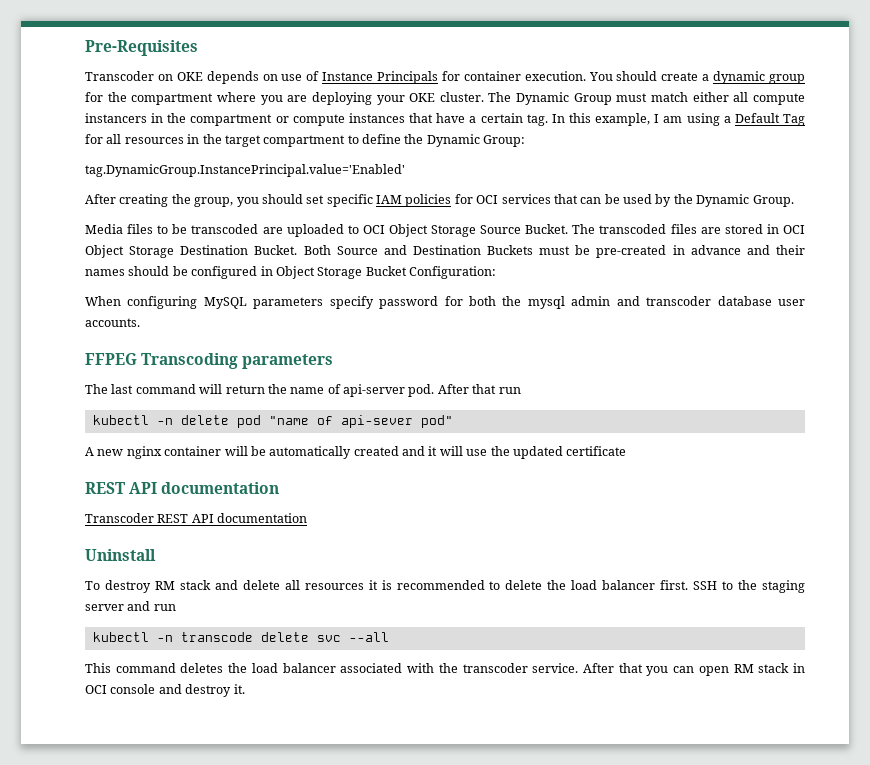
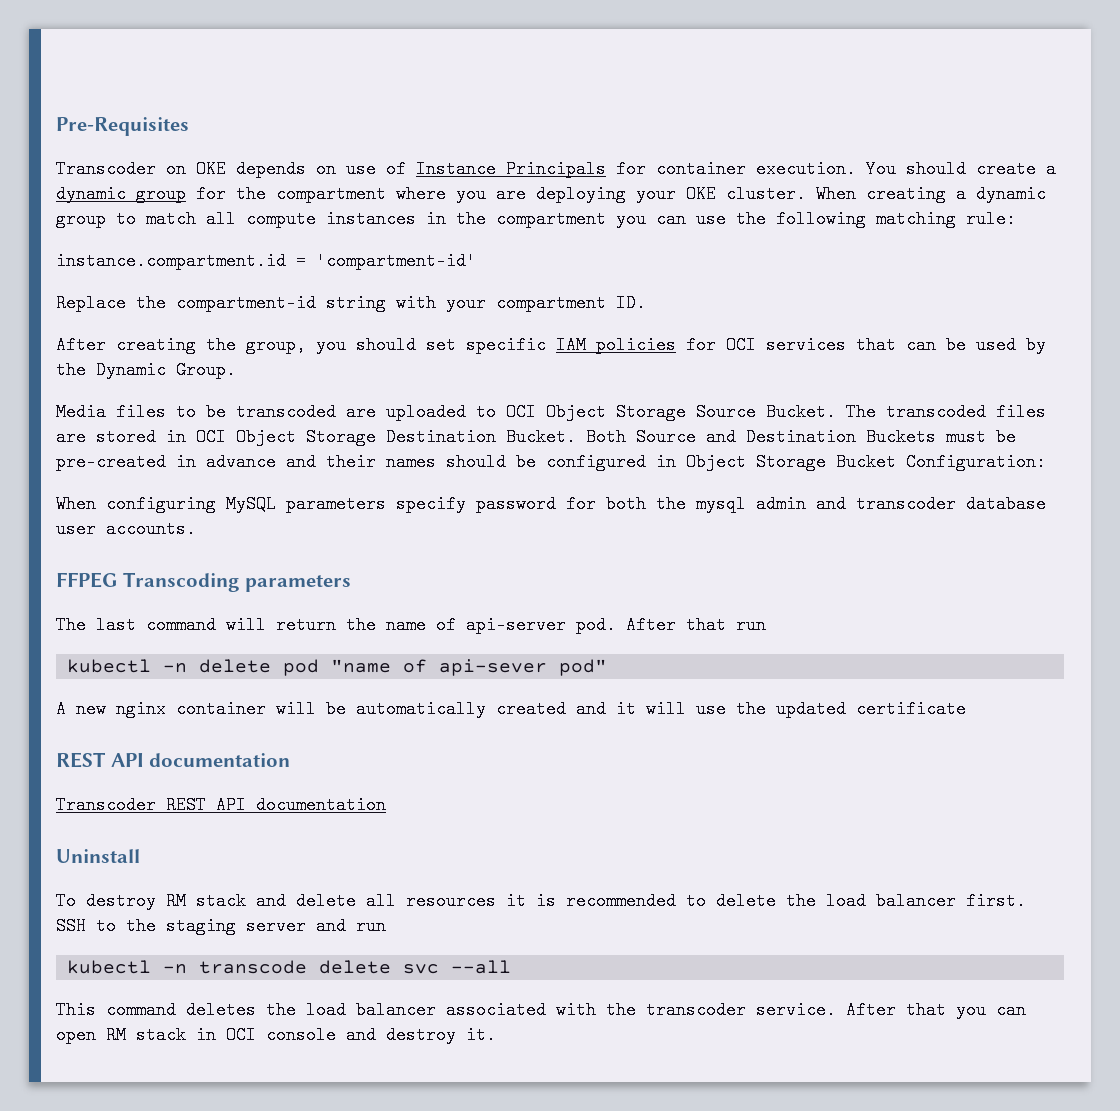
[488,92,729,105] The Dynamic Group must match either -> [816,185,1046,203] [56,210,196,228] When creating a dynamic group to match
[85,113,147,123] instancers -> [326,210,416,228] instances
[275,113,805,126] [85,134,526,147] [85,164,405,177] or compute instances that have a certain tag. In this example, I am using a Default Tag for all resources in the target compartment to define the Dynamic Group: // tag.DynamicGroup.InstancePrincipal.value='Enabled' -> [616,210,1016,228] [56,252,476,270] [56,294,646,312] you can use the following matching rule: // instance.compartment.id = 'compartment-id' // Replace the compartment-id string with your compartment ID.

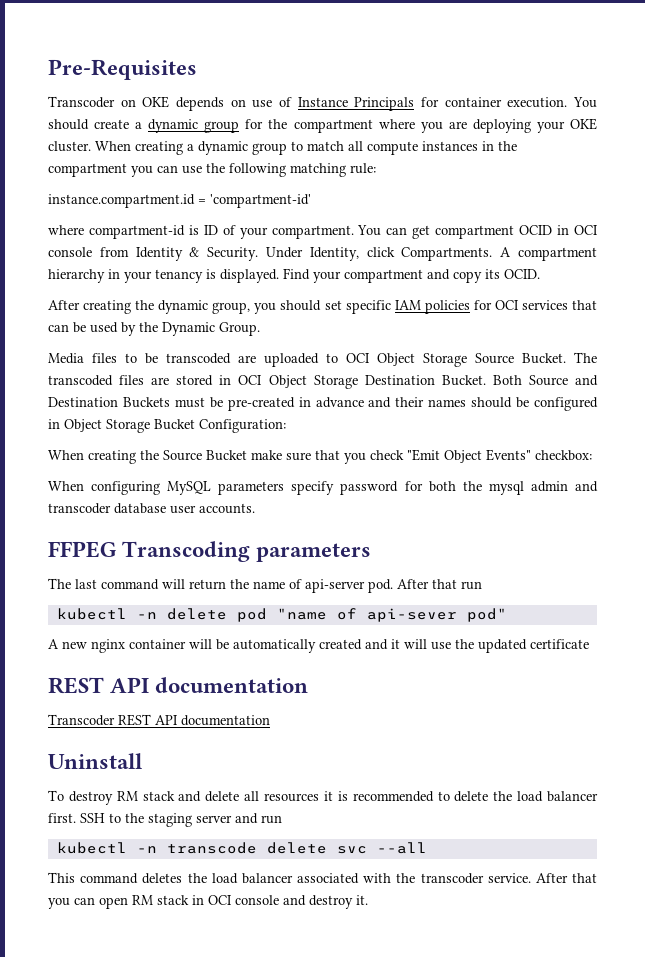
[56,294,646,312] Replace the compartment-id string with your compartment ID. -> [48,225,598,239] [48,247,597,261] [48,268,540,283] where compartment-id is ID of your compartment. You can get compartment OCID in OCI console from Identity & Security. Under Identity, click Compartments. A compartment hierarchy in your tenancy is displayed. Find your compartment and copy its OCID.
(236, 345) none -> [158,300,209,314] dynamic
(1046, 462) none -> [48,449,592,464] // When creating the Source Bucket make sure that you check "Emit Object Events" checkbox:

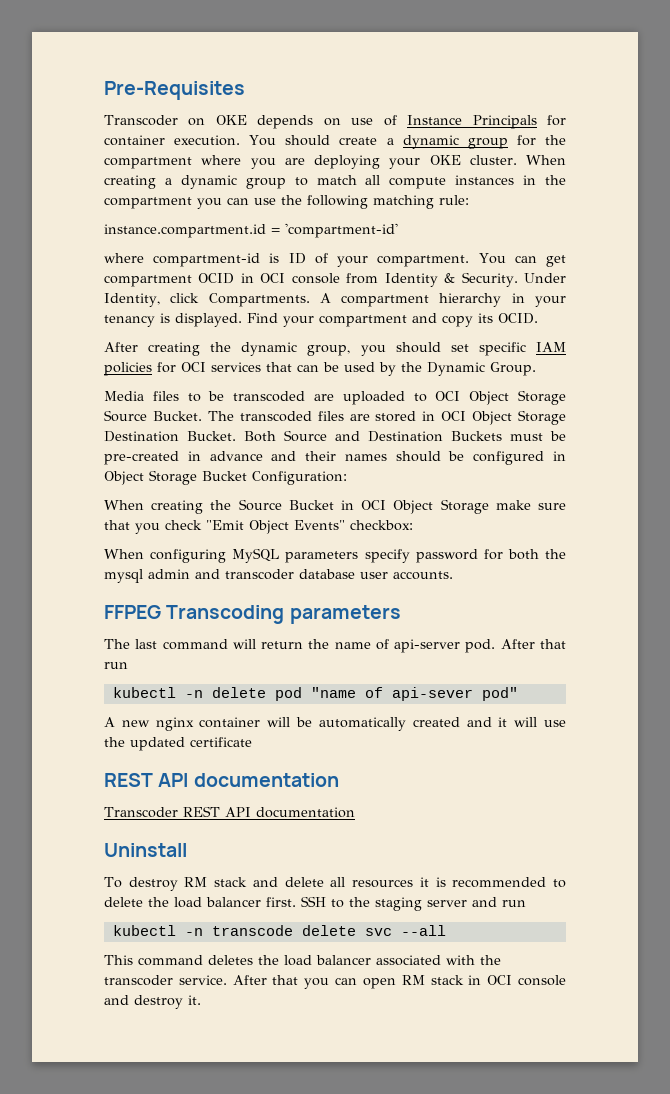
(247, 455) none -> [341,499,489,514] in OCI Object Storage

